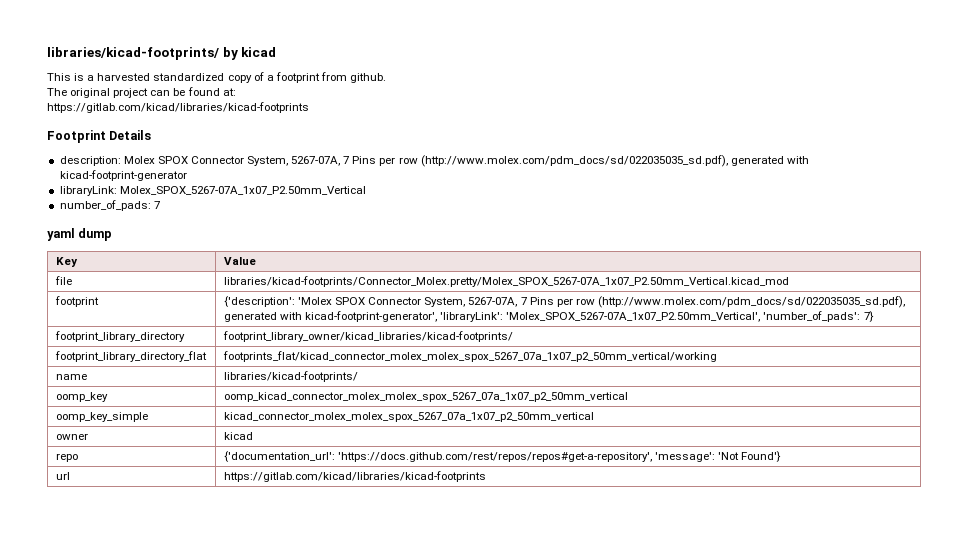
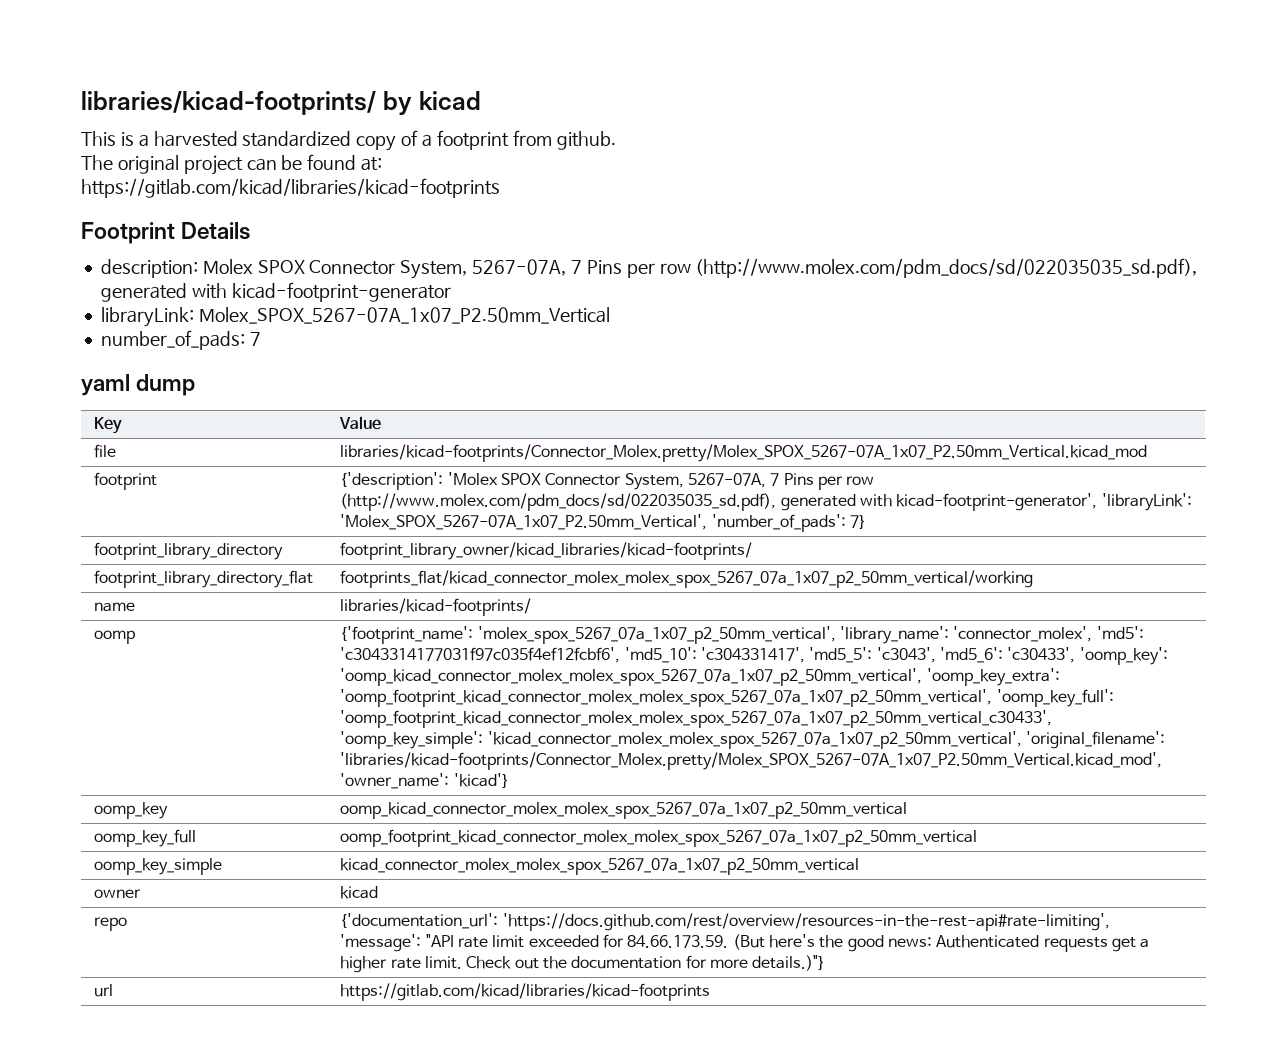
(358, 376) none -> [94,630,136,644] [340,626,1144,644] [340,647,1168,665] [340,668,1060,686] [340,689,1114,707] [340,710,1053,728] [340,731,1166,749] [340,752,1163,770] [340,773,509,789] // oomp | {'footprint_name': 'molex_spox_5267_07a_1x07_p2_50mm_vertical', 'library_name': 'connector_molex', 'md5': 'c3043314177031f97c035f4ef12fcbf6', 'md5_10': 'c304331417', 'md5_5': 'c3043', 'md5_6': 'c30433', 'oomp_key': 'oomp_kicad_connector_molex_molex_spox_5267_07a_1x07_p2_50mm_vertical', 'oomp_key_extra': 'oomp_footprint_kicad_connector_molex_molex_spox_5267_07a_1x07_p2_50mm_vertical', 'oomp_key_full': 'oomp_footprint_kicad_connector_molex_molex_spox_5267_07a_1x07_p2_50mm_vertical_c30433', 'oomp_key_simple': 'kicad_connector_molex_molex_spox_5267_07a_1x07_p2_50mm_vertical', 'original_filename': 'libraries/kicad-footprints/Connector_Molex.pretty/Molex_SPOX_5267-07A_1x07_P2.50mm_Vertical.kicad_mod', 'owner_name': 'kicad'}
(628, 397) none -> [94,829,197,847] [340,829,978,847] // oomp_key_full | oomp_footprint_kicad_connector_molex_molex_spox_5267_07a_1x07_p2_50mm_vertical
[338,451,782,462] 'https://docs.github.com/rest/repos/repos#get-a-repository', 'message': 'Not Found'} -> [502,913,1110,931] [340,934,1150,952] [340,955,826,973] 'https://docs.github.com/rest/overview/resources-in-the-rest-api#rate-limiting', 'message': "API rate limit exceeded for 84.66.173.59. (But here's the good news: Authenticated requests get a higher rate limit. Check out the documentation for more details.)"}

